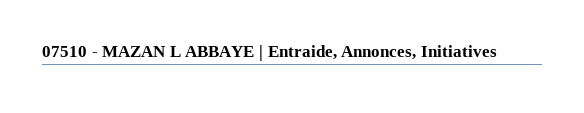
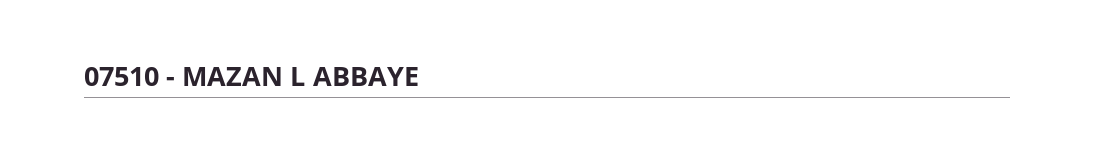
[258,45,497,61] | Entraide, Annonces, Initiatives -> (419, 76) none

